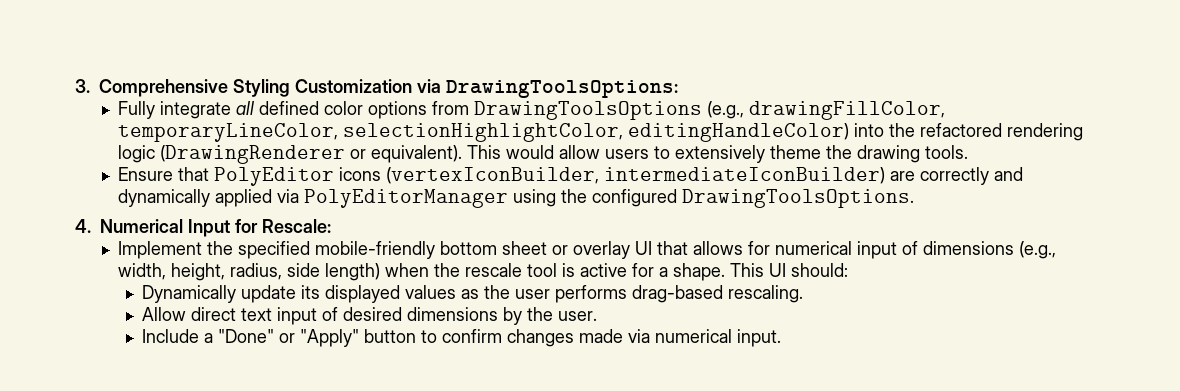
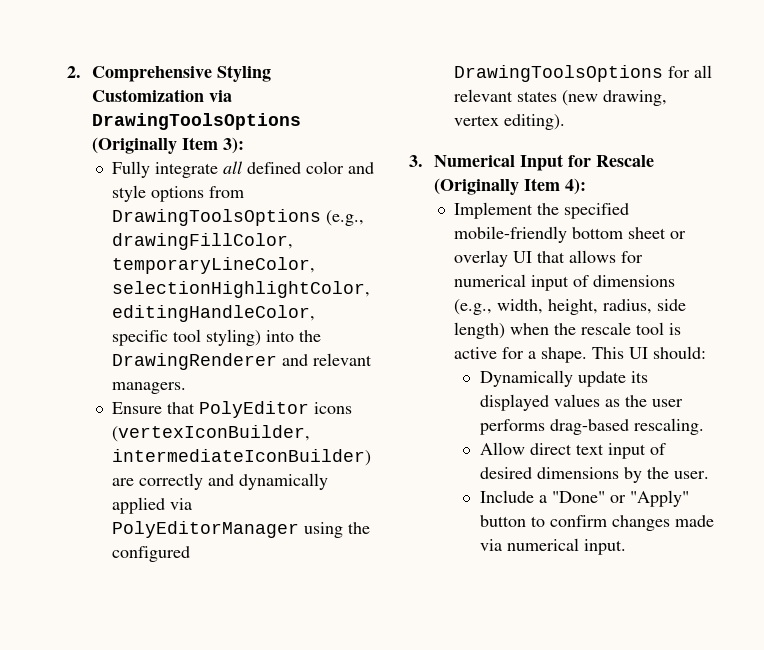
[75,79,90,93] 3. -> [67,66,81,78] 2.
[446,80,678,98] DrawingToolsOptions: -> [92,113,302,130] [92,137,245,154] DrawingToolsOptions (Originally Item 3):
(364, 108) none -> [348,162,375,174] [112,185,147,202] and style
[628,123,1084,142] [118,145,969,164] editingHandleColor) into the refactored rendering logic (DrawingRenderer or equivalent). This would allow users to extensively theme the drawing tools. -> [112,305,316,322] [112,329,322,346] [112,353,373,370] [112,382,187,394] editingHandleColor, specific tool styling) into the DrawingRenderer and relevant managers.
[682,189,915,208] [75,219,331,237] DrawingToolsOptions. // 4. Numerical Input for Rescale: -> [454,65,713,82] [454,89,668,106] [454,114,566,130] [409,154,655,171] [434,178,587,195] DrawingToolsOptions for all relevant states (new drawing, vertex editing). // 3. Numerical Input for Rescale (Originally Item 4):

